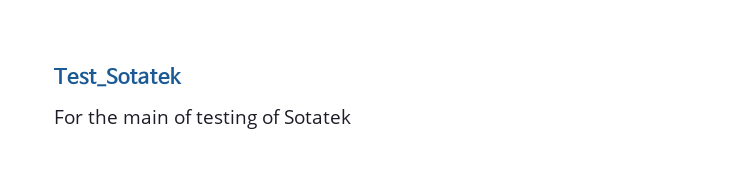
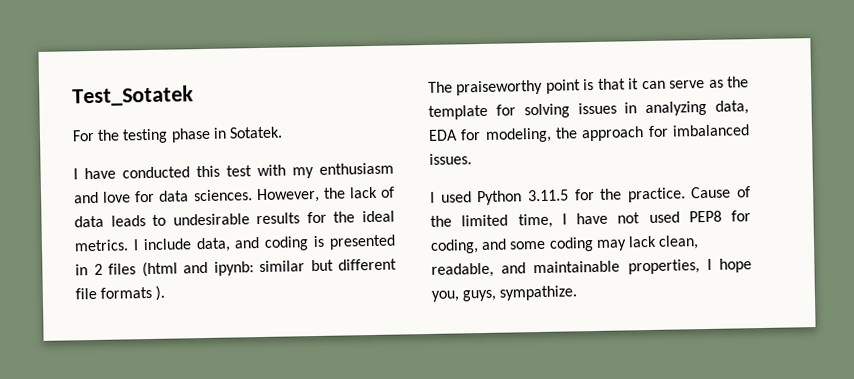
[123,109,351,129] main of testing of Sotatek -> [122,126,283,144] [73,162,394,180] [73,186,395,204] [74,210,395,228] [74,234,396,253] [75,258,397,278] [75,285,166,301] [428,76,749,96] [428,100,749,120] [428,124,750,143] [429,153,472,165] [430,186,751,206] [430,210,751,229] [430,235,700,254] [431,258,752,278] [431,285,578,302] testing phase in Sotatek. // I have conducted this test with my enthusiasm and love for data sciences. However, the lack of data leads to undesirable results for the ideal metrics. I include data, and coding is presented in 2 files (html and ipynb: similar but different file formats ). // The praiseworthy point is that it can serve as the template for solving issues in analyzing data, EDA for modeling, the approach for imbalanced issues. // I used Python 3.11.5 for the practice. Cause of the limited time, I have not used PEP8 for coding, and some coding may lack clean, readable, and maintainable properties, I hope you, guys, sympathize.

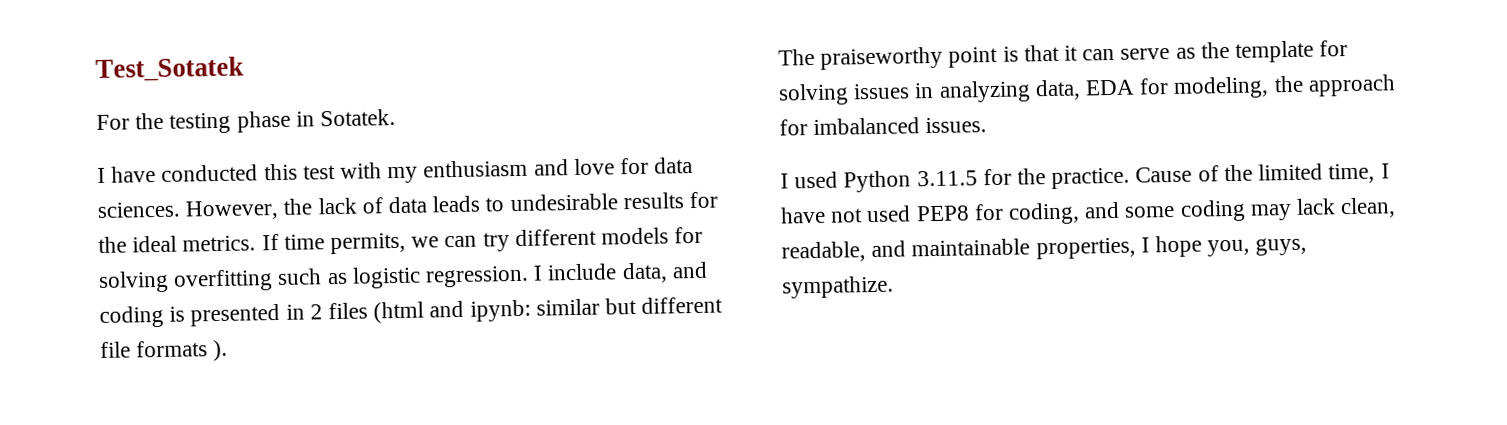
(129, 245) none -> [261,226,704,255] [98,265,530,293] If time permits, we can try different models for solving overfitting such as logistic regression.

